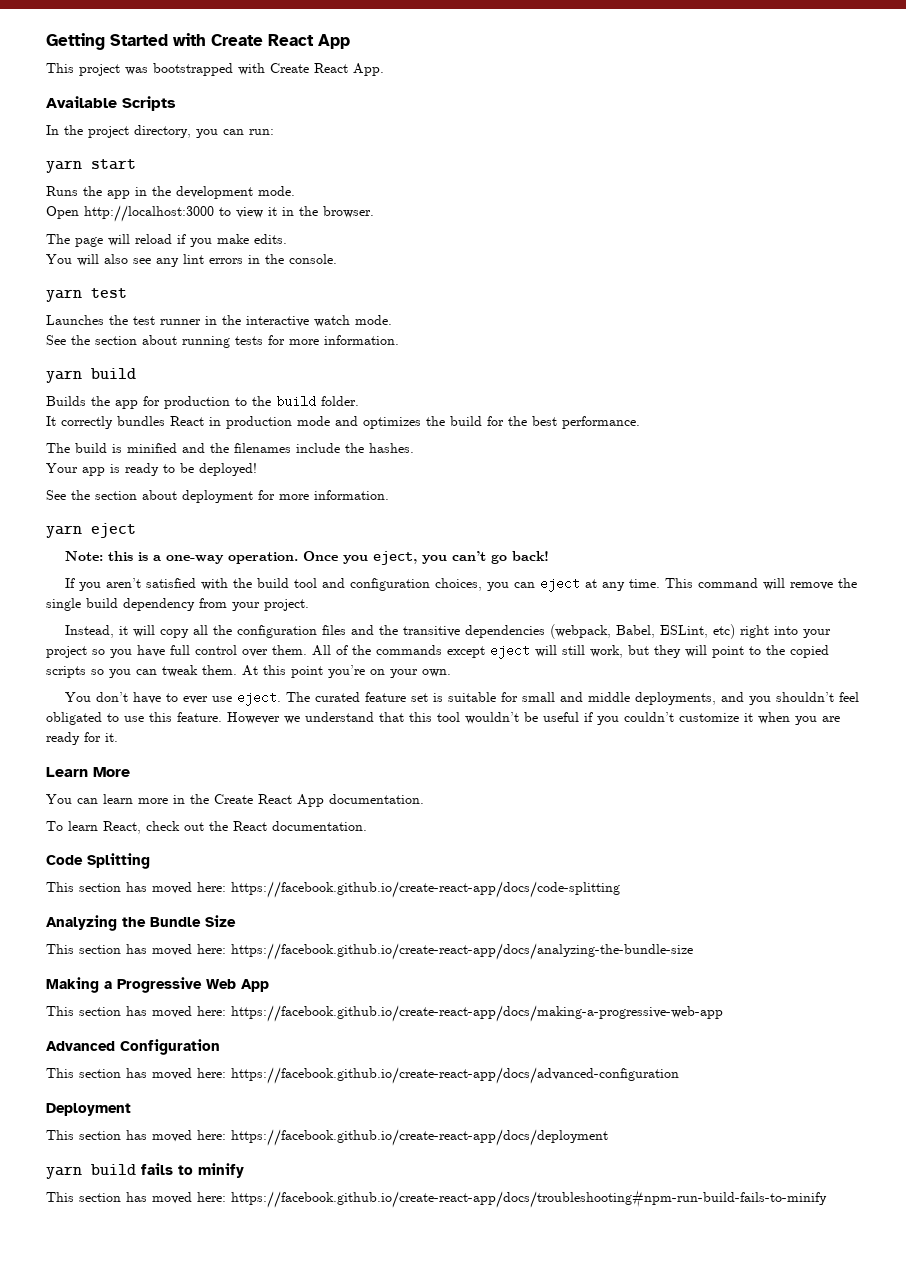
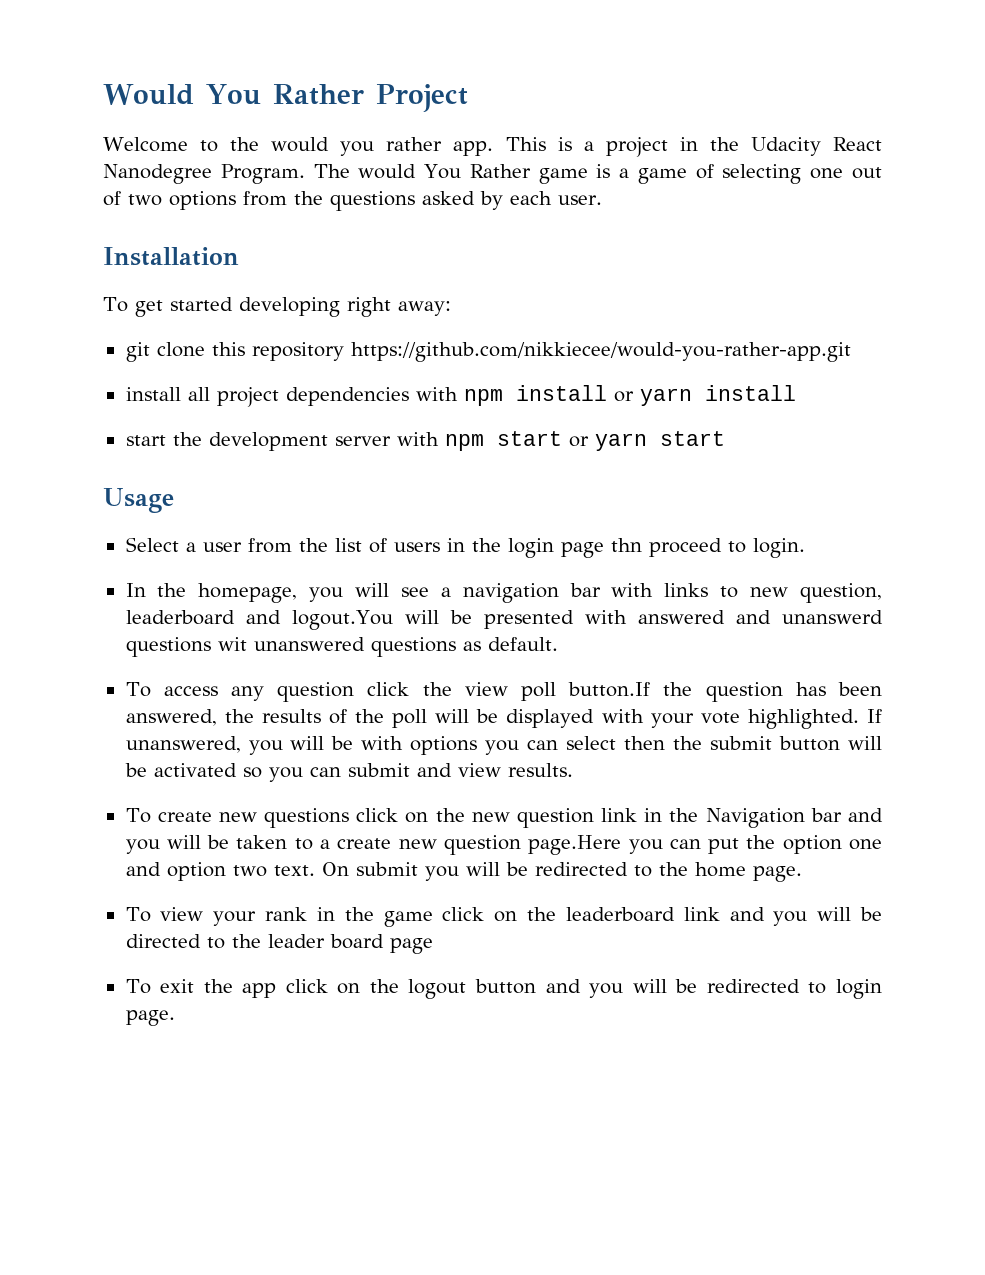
[46,33,350,50] [46,63,384,76] [46,96,176,111] [46,125,274,138] [46,159,136,173] [46,186,295,199] [46,205,374,222] [46,234,287,247] [46,254,337,267] [46,288,127,302] [46,315,392,327] [46,335,399,348] [46,368,136,383] [46,395,359,409] [46,416,640,429] [46,443,414,453] [46,463,257,476] [46,490,389,503] [46,523,136,538] [65,551,550,565] [65,577,858,592] [46,598,309,611] [65,624,832,639] [46,644,829,659] [46,665,451,678] [65,691,860,706] [46,712,840,725] [46,732,118,745] [46,767,130,777] [46,794,424,807] [46,821,367,834] [46,853,150,869] [46,881,620,898] [46,915,236,931] [46,943,693,960] [46,977,269,993] [46,1005,723,1022] [46,1039,220,1055] [46,1067,679,1084] [46,1103,131,1116] [46,1129,608,1146] [46,1163,244,1179] [46,1190,827,1208] Getting Started with Create React App // This project was bootstrapped with Create React App. // Available Scripts // In the project directory, you can run: // yarn start // Runs the app in the development mode. // Open http://localhost:3000 to view it in the browser. // The page will reload if you make edits. // You will also see any lint errors in the console. // yarn test // Launches the test runner in the interactive watch mode. // See the section about running tests for more information. // yarn build // Builds the app for production to the build folder. // It correctly bundles React in production mode and optimizes the build for the best performance. // The build is minified and the filenames include the hashes. // Your app is ready to be deployed! // See the section about deployment for more information. // yarn eject // Note: this is a one-way operation. Once you eject, you can’t go back! // If you aren’t satisfied with the build tool and configuration choices, you can eject at any time. This command will remove the single build dependency from your project. // Instead, it will copy all the configuration files and the transitive dependencies (webpack, Babel, ESLint, etc) right into your project so you have full control over them. All of the commands except eject will still work, but they will point to the copied scripts so you can tweak them. At this point you’re on your own. // You don’t have to ever use eject. The curated feature set is suitable for small and middle deployments, and you shouldn’t feel obligated to use this feature. However we understand that this tool wouldn’t be useful if you couldn’t customize it when you are ready for it. // Learn More // You can learn more in the Create React App documentation. // To learn React, check out the React documentation. // Code Splitting // This section has moved here: https://facebook.github.io/create-react-app/docs/code-splitting // Analyzing the Bundle Size // This section has moved here: https://facebook.github.io/create-react-app/docs/analyzing-the-bundle-size // Making a Progressive Web App // This section has moved here: https://facebook.github.io/create-react-app/docs/making-a-progressive-web-app // Advanced Configuration // This section has moved here: https://facebook.github.io/create-react-app/docs/advanced-configuration // Deployment // This section has moved here: https://facebook.github.io/create-react-app/docs/deployment // yarn build fails to minify // This section has moved here: https://facebook.github.io/create-react-app/docs/troubleshooting#npm-run-build-fails-to-minify -> [103,84,468,112] [103,137,882,157] [103,164,883,184] [103,191,602,211] [103,247,239,266] [103,297,451,317] [125,342,851,362] [125,385,796,407] [125,431,725,451] [103,488,174,513] [125,537,805,558] [125,583,883,603] [125,610,884,630] [125,637,558,657] [125,682,883,702] [125,709,882,729] [125,736,883,755] [124,763,573,782] [125,808,884,828] [125,835,882,855] [125,862,802,882] [125,907,883,927] [125,934,433,954] [125,979,883,999] [125,1010,175,1026] Would You Rather Project // Welcome to the would you rather app. This is a project in the Udacity React Nanodegree Program. The would You Rather game is a game of selecting one out of two options from the questions asked by each user. // Installation // To get started developing right away: // git clone this repository https://github.com/nikkiecee/would-you-rather-app.git // install all project dependencies with npm install or yarn install // start the development server with npm start or yarn start // Usage // Select a user from the list of users in the login page thn proceed to login. // In the homepage, you will see a navigation bar with links to new question, leaderboard and logout.You will be presented with answered and unanswerd questions wit unanswered questions as default. // To access any question click the view poll button.If the question has been answered, the results of the poll will be displayed with your vote highlighted. If unanswered, you will be with options you can select then the submit button will be activated so you can submit and view results. // To create new questions click on the new question link in the Navigation bar and you will be taken to a create new question page.Here you can put the option one and option two text. On submit you will be redirected to the home page. // To view your rank in the game click on the leaderboard link and you will be directed to the leader board page // To exit the app click on the logout button and you will be redirected to login page.

